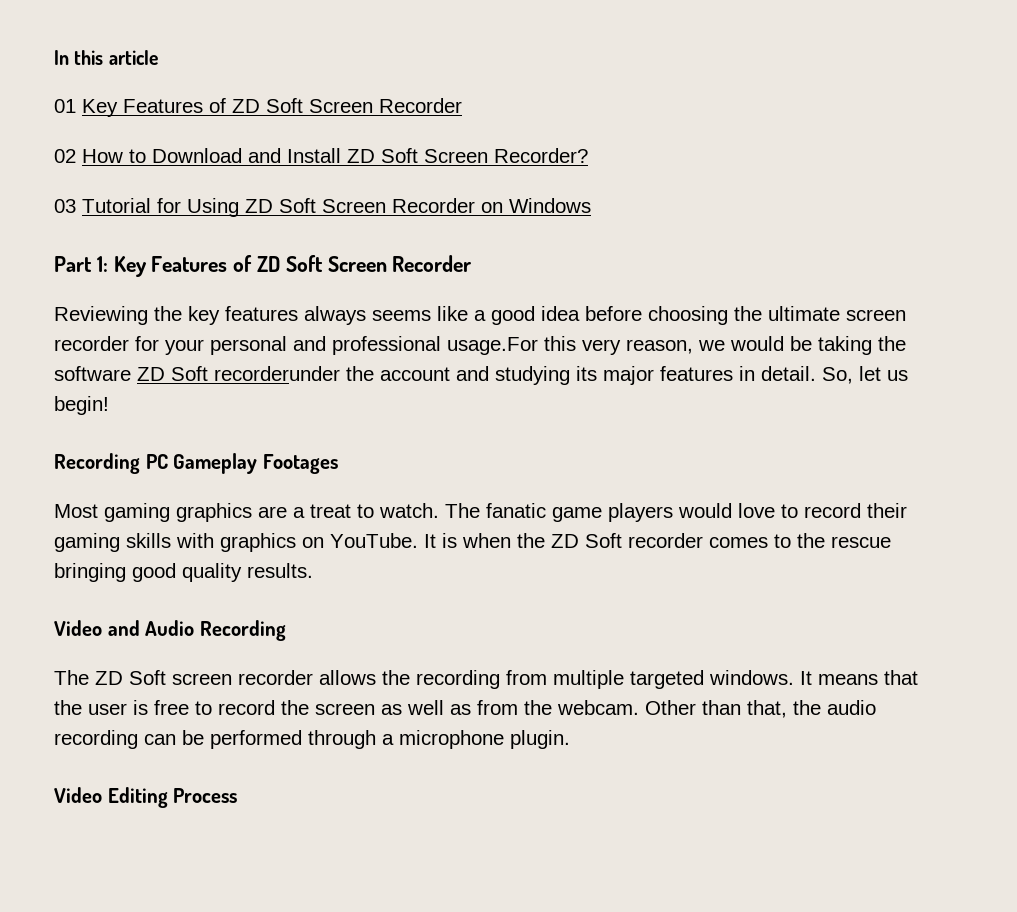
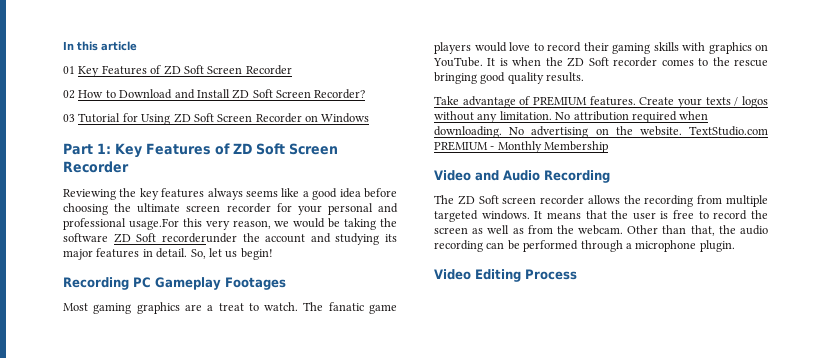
(313, 570) none -> [434,96,768,108] [434,111,709,123] [434,126,768,138] [434,141,609,153] // Take advantage of PREMIUM features. Create your texts / logos without any limitation. No attribution required when downloading. No advertising on the website. TextStudio.com PREMIUM - Monthly Membership

